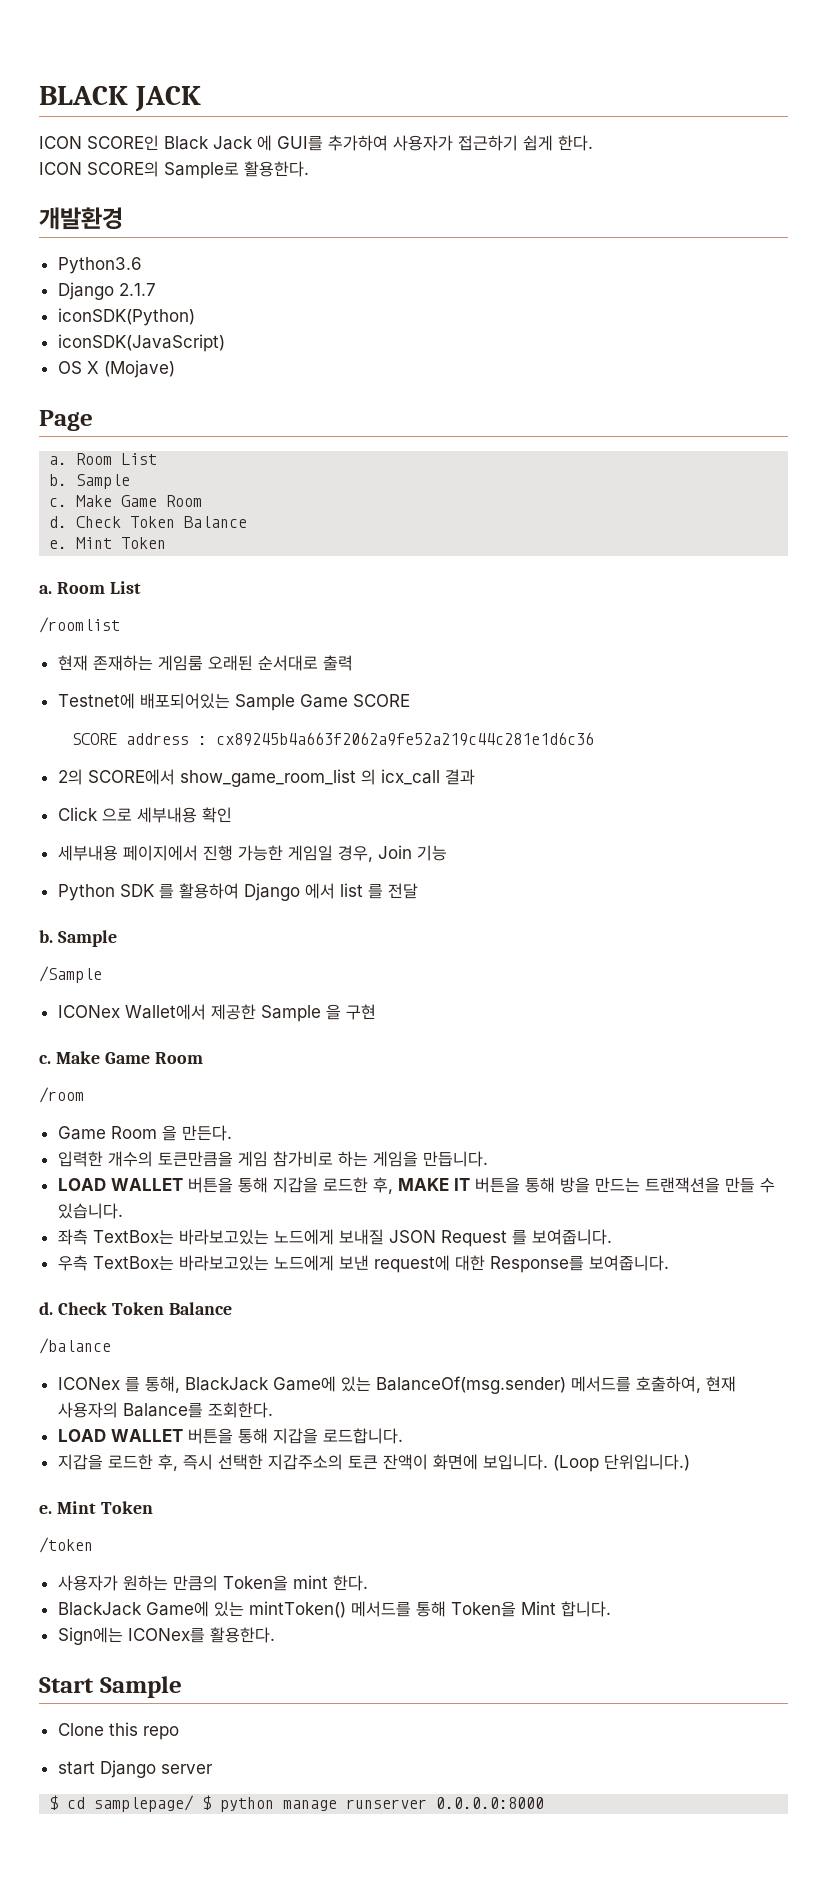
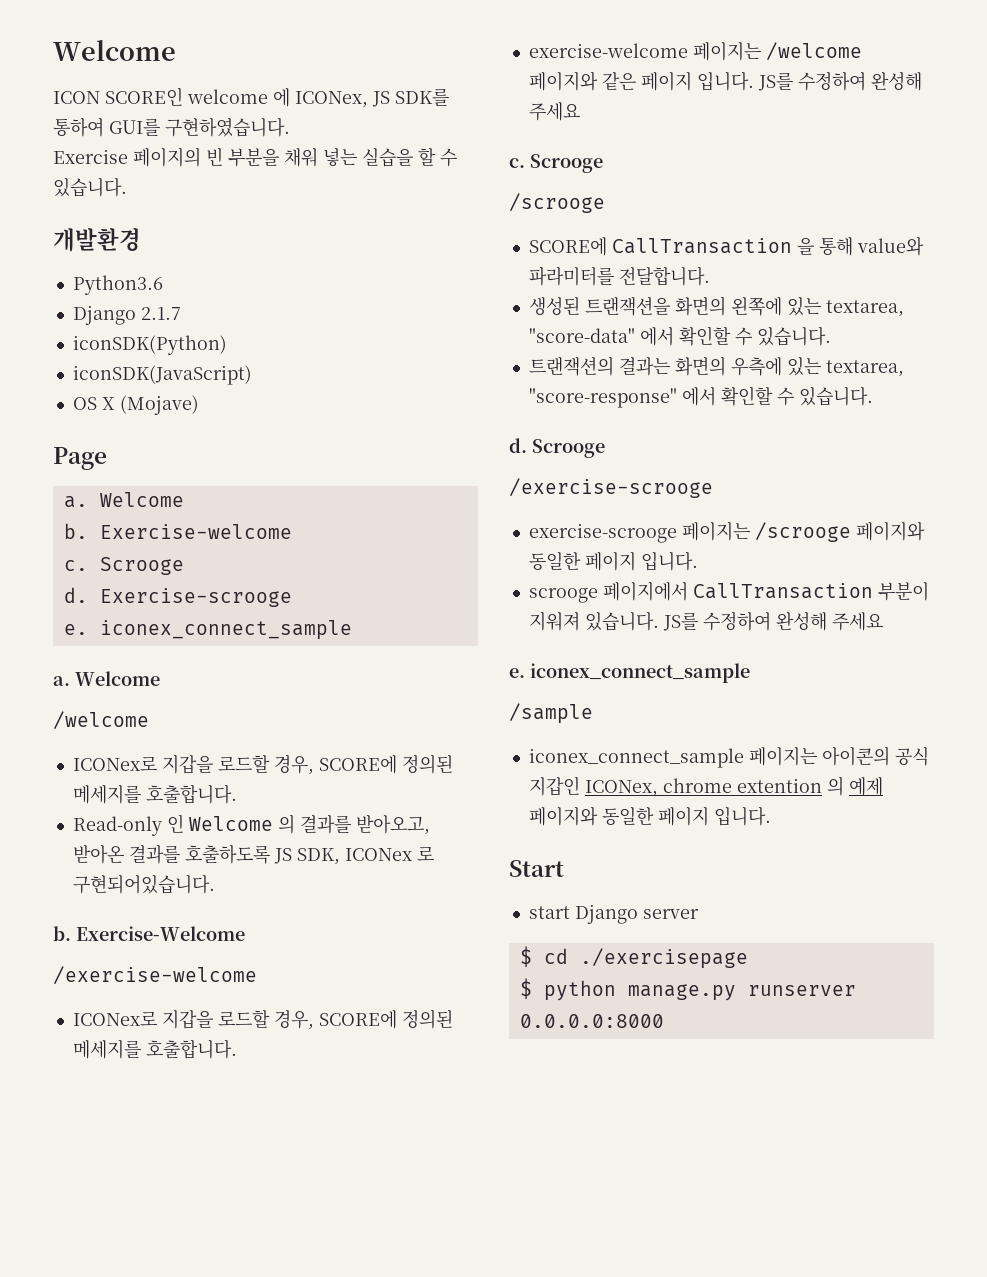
[39,86,201,112] BLACK JACK -> [53,40,176,61] Welcome
[164,135,593,151] [39,161,309,179] Black Jack 에 GUI를 추가하여 사용자가 접근하기 쉽게 한다. // ICON SCORE의 Sample로 활용한다. -> [187,88,449,108] [53,117,290,137] [53,147,457,167] [53,177,127,197] welcome 에 ICONex, JS SDK를 통하여 GUI를 구현하였습니다. // Exercise 페이지의 빈 부분을 채워 넣는 실습을 할 수 있습니다.
[76,453,158,465] [49,474,131,489] [49,495,203,507] [49,516,248,528] [49,537,167,549] [39,581,141,594] [39,617,120,633] [57,655,353,671] [57,693,410,711] [71,732,594,746] [57,769,475,787] [57,807,232,823] [57,845,447,862] [57,883,418,901] [39,930,117,947] [39,966,102,983] [57,1004,376,1022] [39,1051,203,1064] [39,1087,84,1103] [57,1125,232,1141] [57,1151,488,1167] [57,1177,775,1194] [57,1203,123,1219] [57,1229,612,1247] [57,1255,669,1273] [39,1302,232,1315] [39,1338,111,1354] [57,1376,736,1394] [57,1402,273,1418] [57,1428,403,1444] [57,1454,690,1472] [39,1501,153,1514] [39,1537,93,1553] [57,1575,368,1591] [57,1601,611,1618] [57,1627,275,1645] [39,1676,182,1698] [57,1722,179,1740] Room List // b. Sample // c. Make Game Room // d. Check Token Balance // e. Mint Token // a. Room List // /roomlist // 현재 존재하는 게임룸 오래된 순서대로 출력 // Testnet에 배포되어있는 Sample Game SCORE // SCORE address : cx89245b4a663f2062a9fe52a219c44c281e1d6c36 // 2의 SCORE에서 show_game_room_list 의 icx_call 결과 // Click 으로 세부내용 확인 // 세부내용 페이지에서 진행 가능한 게임일 경우, Join 기능 // Python SDK 를 활용하여 Django 에서 list 를 전달 // b. Sample // /Sample // ICONex Wallet에서 제공한 Sample 을 구현 // c. Make Game Room // /room // Game Room 을 만든다. // 입력한 개수의 토큰만큼을 게임 참가비로 하는 게임을 만듭니다. // LOAD WALLET 버튼을 통해 지갑을 로드한 후, MAKE IT 버튼을 통해 방을 만드는 트랜잭션을 만들 수 있습니다. // 좌측 TextBox는 바라보고있는 노드에게 보내질 JSON Request 를 보여줍니다. // 우측 TextBox는 바라보고있는 노드에게 보낸 request에 대한 Response를 보여줍니다. // d. Check Token Balance // /balance // ICONex 를 통해, BlackJack Game에 있는 BalanceOf(msg.sender) 메서드를 호출하여, 현재 사용자의 Balance를 조회한다. // LOAD WALLET 버튼을 통해 지갑을 로드합니다. // 지갑을 로드한 후, 즉시 선택한 지갑주소의 토큰 잔액이 화면에 보입니다. (Loop 단위입니다.) // e. Mint Token // /token // 사용자가 원하는 만큼의 Token을 mint 한다. // BlackJack Game에 있는 mintToken() 메서드를 통해 Token을 Mint 합니다. // Sign에는 ICONex를 활용한다. // Start Sample // Clone this repo -> [99,492,184,507] [63,523,292,539] [63,557,184,575] [63,587,292,607] [63,620,352,640] [53,671,160,686] [53,711,149,729] [72,754,453,775] [72,784,237,804] [72,814,430,836] [72,845,434,865] [72,874,215,894] [53,926,245,941] [53,966,257,984] [72,1009,453,1030] [72,1039,237,1059] [528,41,862,61] [528,71,922,91] [528,102,580,121] [509,154,603,173] [509,193,605,213] [528,236,924,256] [528,266,710,286] [528,296,904,317] [528,326,831,346] [528,356,904,377] [528,386,873,408] [509,438,605,458] [509,478,713,498] [528,521,925,543] [528,551,698,571] [528,581,929,603] [528,611,883,631] [509,663,750,683] [509,703,593,724] [528,746,929,768] [528,776,883,797] [528,806,771,826] [509,860,564,877] Welcome // b. Exercise-welcome // c. Scrooge // d. Exercise-scrooge // e. iconex_connect_sample // a. Welcome // /welcome // ICONex로 지갑을 로드할 경우, SCORE에 정의된 메세지를 호출합니다. // Read-only 인 Welcome 의 결과를 받아오고, 받아온 결과를 호출하도록 JS SDK, ICONex 로 구현되어있습니다. // b. Exercise-Welcome // /exercise-welcome // ICONex로 지갑을 로드할 경우, SCORE에 정의된 메세지를 호출합니다. // exercise-welcome 페이지는 /welcome 페이지와 같은 페이지 입니다. JS를 수정하여 완성해 주세요 // c. Scrooge // /scrooge // SCORE에 CallTransaction 을 통해 value와 파라미터를 전달합니다. // 생성된 트랜잭션을 화면의 왼쪽에 있는 textarea, "score-data" 에서 확인할 수 있습니다. // 트랜잭션의 결과는 화면의 우측에 있는 textarea, "score-response" 에서 확인할 수 있습니다. // d. Scrooge // /exercise-scrooge // exercise-scrooge 페이지는 /scrooge 페이지와 동일한 페이지 입니다. // scrooge 페이지에서 CallTransaction 부분이 지워져 있습니다. JS를 수정하여 완성해 주세요 // e. iconex_connect_sample // /sample // iconex_connect_sample 페이지는 아이콘의 공식 지갑인 ICONex, chrome extention 의 예제 페이지와 동일한 페이지 입니다. // Start
[94,1795,195,1812] samplepage/ -> [579,948,748,969] ./exercisepage //
[283,1800,338,1811] manage -> [627,984,736,1001] manage.py

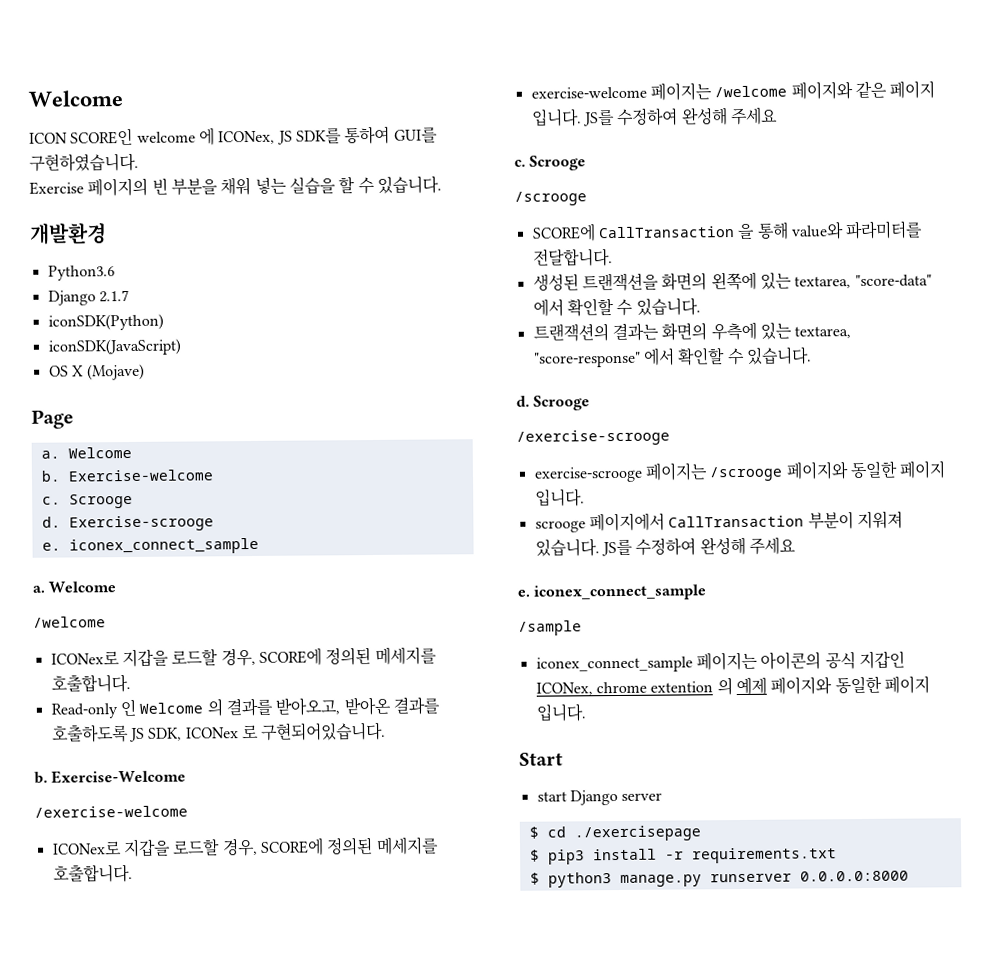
[543,980,616,1001] python -> [547,847,837,865] [529,872,612,888] pip3 install -r requirements.txt // $ python3

